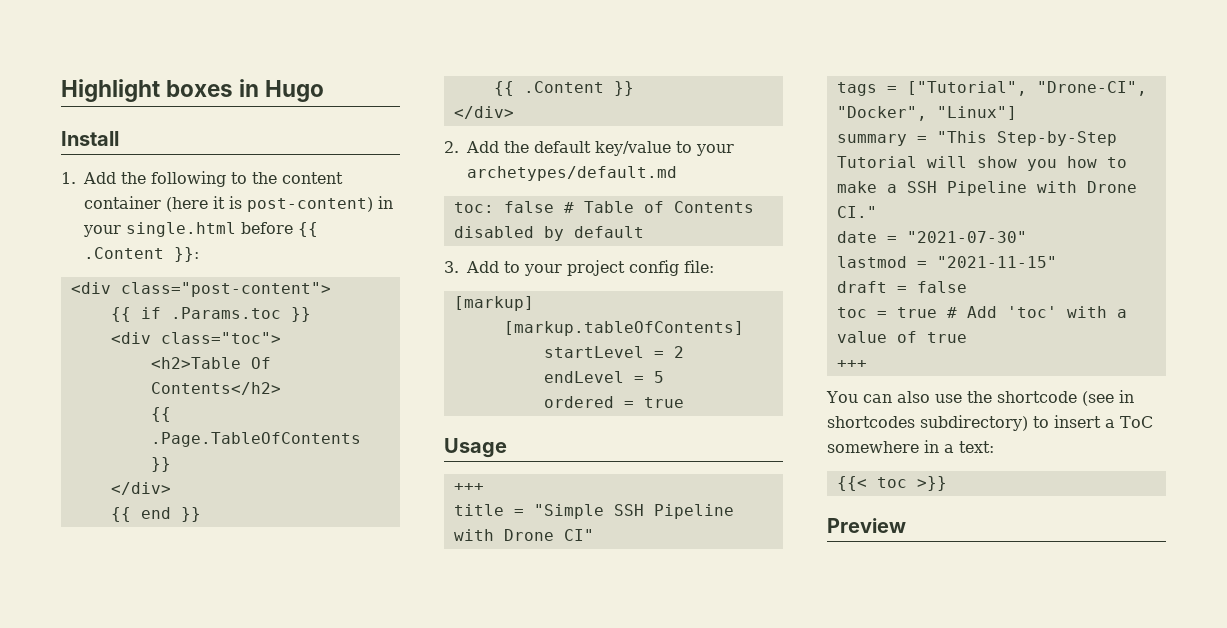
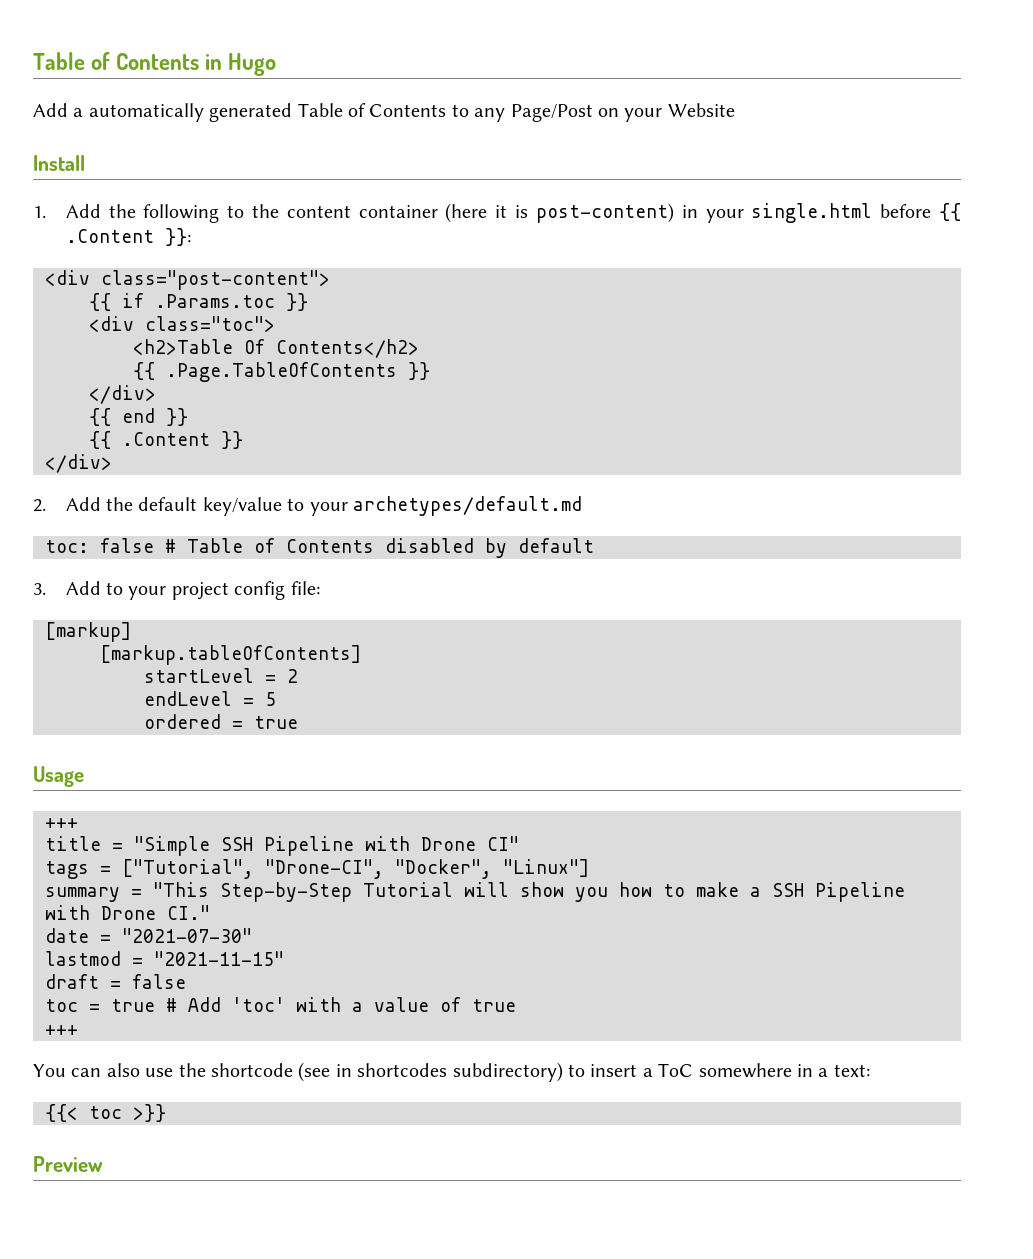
[61,79,234,102] Highlight boxes -> [33,52,200,70] Table of Contents
(325, 91) none -> [33,103,735,122] // Add a automatically generated Table of Contents to any Page/Post on your Website

